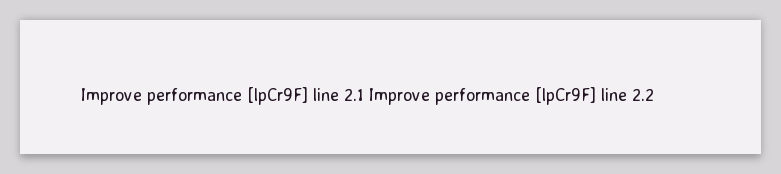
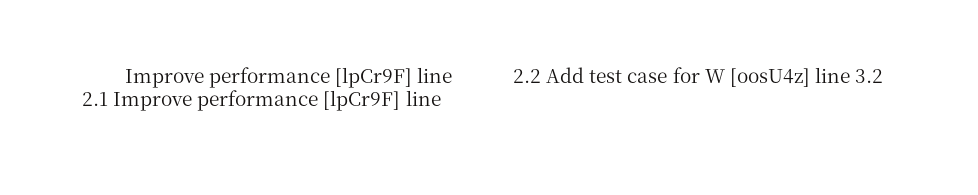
(654, 94) none -> [546,67,884,87] Add test case for W [oosU4z] line 3.2

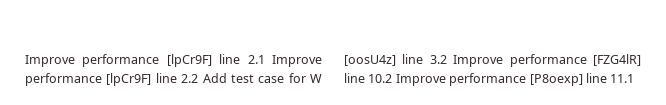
(884, 76) none -> [453,54,641,67] [344,73,635,86] Improve performance [FZG4lR] line 10.2 Improve performance [P8oexp] line 11.1

